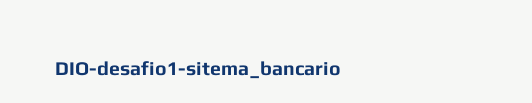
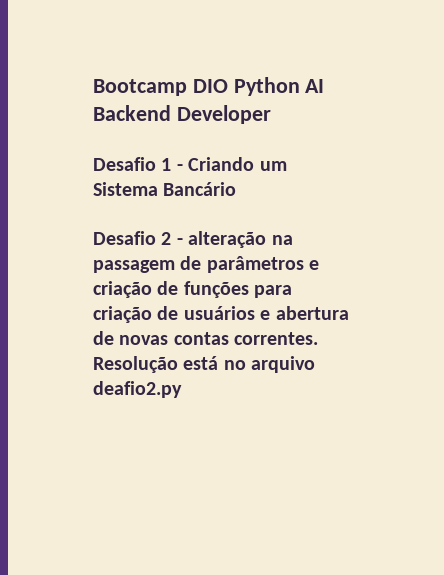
[55,61,341,79] DIO-desafio1-sitema_bancario -> [93,77,325,96] [93,105,271,124] [93,157,287,171] [93,182,237,196] [93,231,293,248] [93,256,320,273] [93,281,293,298] [93,306,349,323] [93,331,319,345] [93,356,316,373] [93,381,182,398] Bootcamp DIO Python AI Backend Developer // Desafio 1 - Criando um Sistema Bancário // Desafio 2 - alteração na passagem de parâmetros e criação de funções para criação de usuários e abertura de novas contas correntes. Resolução está no arquivo deafio2.py

